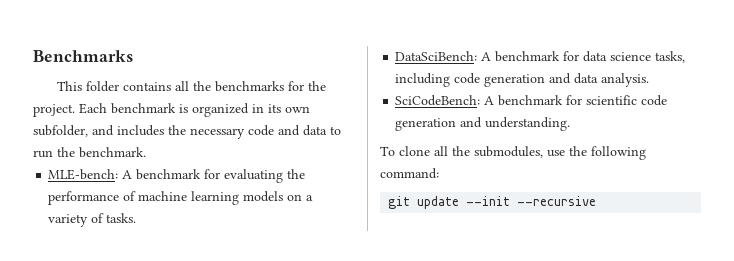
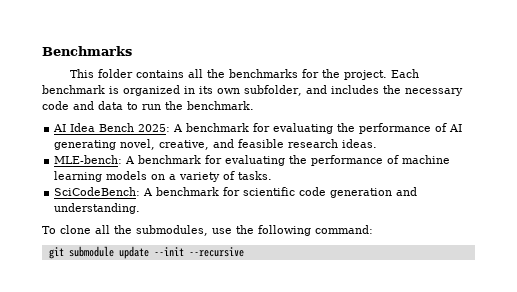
(146, 152) none -> [53,123,463,134] [54,139,378,150] // AI Idea Bench 2025: A benchmark for evaluating the performance of AI generating novel, creative, and feasible research ideas.
[395,51,686,63] [395,73,650,87] // DataSciBench: A benchmark for data science tasks, including code generation and data analysis. -> (273, 175) none
(411, 202) none -> [68,246,114,257] submodule

